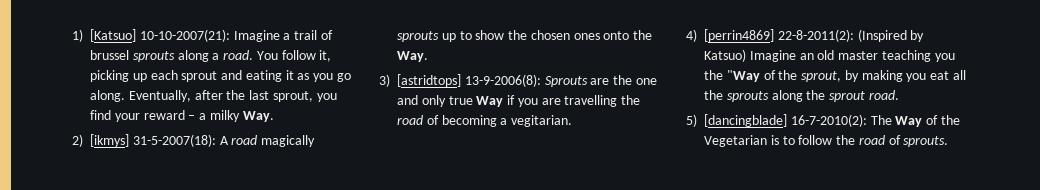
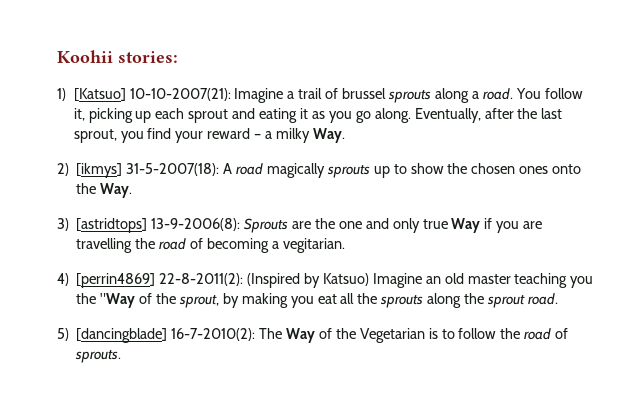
(72, 35) none -> [57,50,178,63] Koohii stories: //

